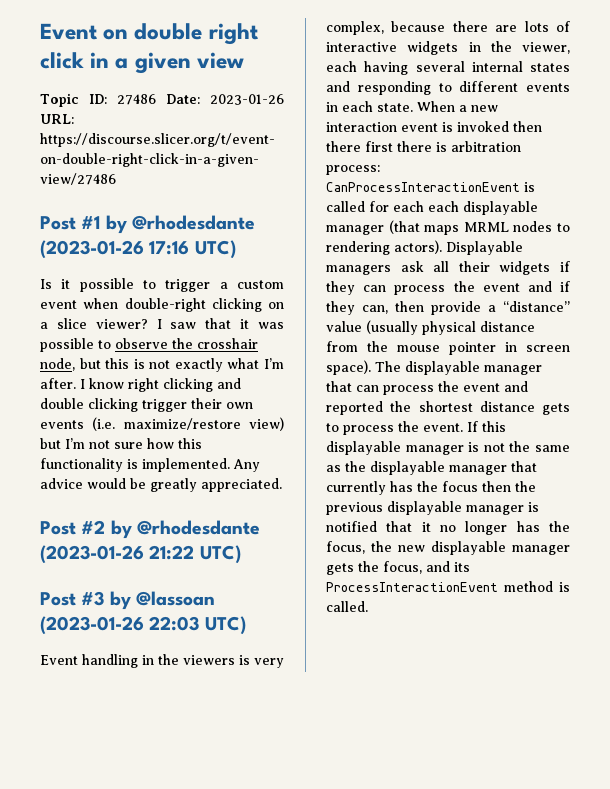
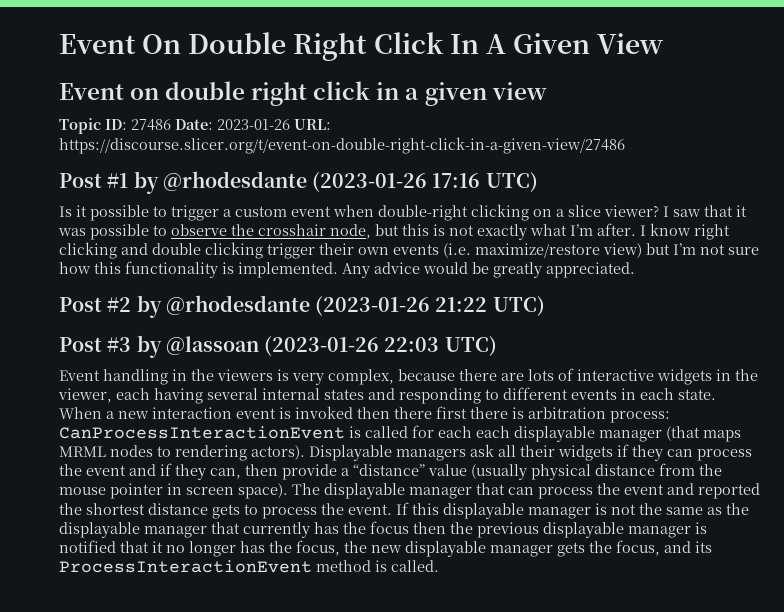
[40,23,97,40] Event -> [59,32,665,61] [59,83,124,100] Event On Double Right Click In A Given View // Event

